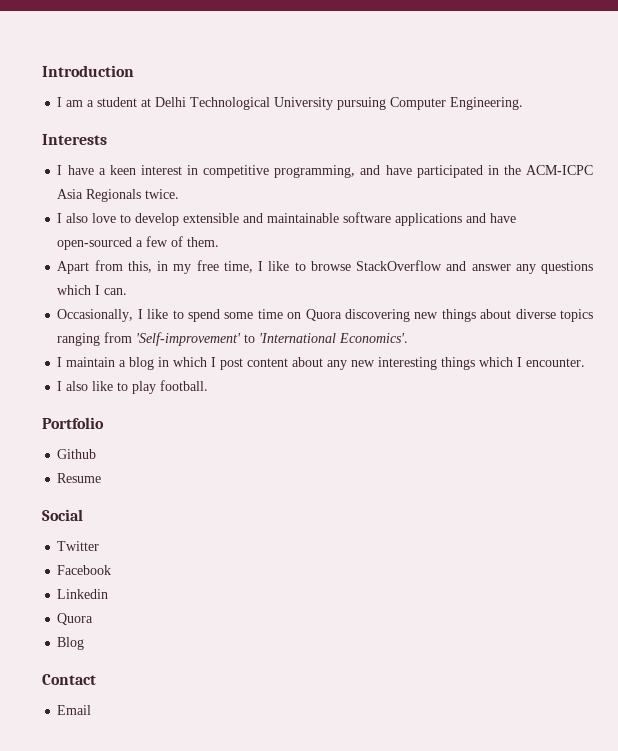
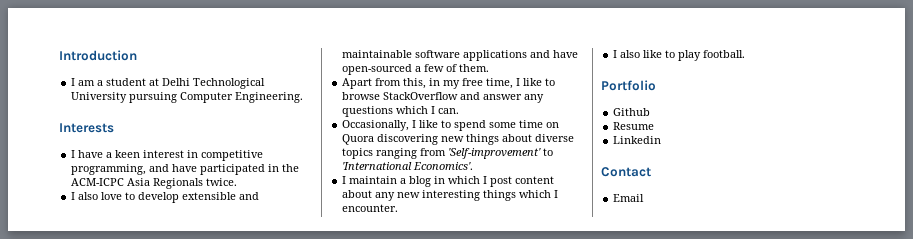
[42,509,83,521] [57,541,100,551] [57,565,112,575] // Social // Twitter // Facebook -> (655, 126) none
[57,613,94,625] [57,637,85,650] // Quora // Blog -> (662, 140) none

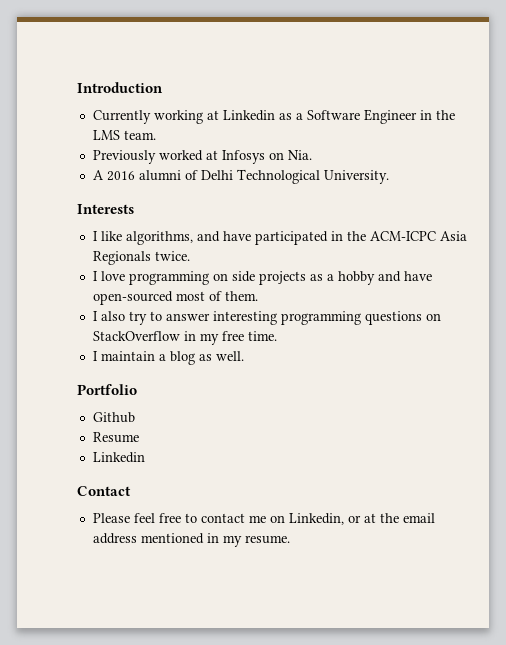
[71,78,266,89] [71,92,304,103] [59,123,114,133] [71,150,264,161] [71,164,147,175] I am a student at Delhi Technological University pursuing Computer Engineering. // Interests // I have a keen interest in competitive programming, -> [92,109,455,124] [92,130,156,140] [92,150,312,164] [92,169,389,184] [77,204,134,214] [92,231,193,245] Currently working at Linkedin as a Software Engineer in the LMS team. // Previously worked at Infosys on Nia. // A 2016 alumni of Delhi Technological University. // Interests // I like algorithms,
[78,192,260,203] [342,50,528,61] also love to develop extensible and maintainable software applications -> [100,271,375,285] love programming on side projects as a hobby
[415,64,445,72] a few -> [175,291,205,301] most
[342,78,556,89] [342,92,545,103] [342,106,460,117] [342,120,560,131] [342,134,575,145] [342,148,554,159] [342,162,474,170] [342,176,555,187] [342,190,559,201] [342,204,399,212] [613,50,746,61] Apart from this, in my free time, I like to browse StackOverflow and answer any questions which I can. // Occasionally, I like to spend some time on Quora discovering new things about diverse topics ranging from 'Self-improvement' to 'International Economics'. // I maintain a blog in which I post content about any new interesting things which I encounter. // I also like to play football. -> [92,311,441,325] [92,331,277,345] [92,351,244,365] I also try to answer interesting programming questions on StackOverflow in my free time. // I maintain a blog as well.
[613,194,645,202] Email -> [92,513,435,525] [92,533,290,547] Please feel free to contact me on Linkedin, or at the email address mentioned in my resume.

